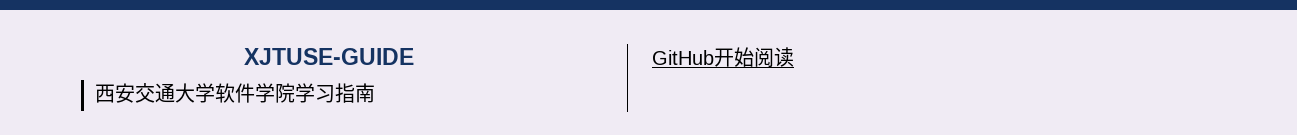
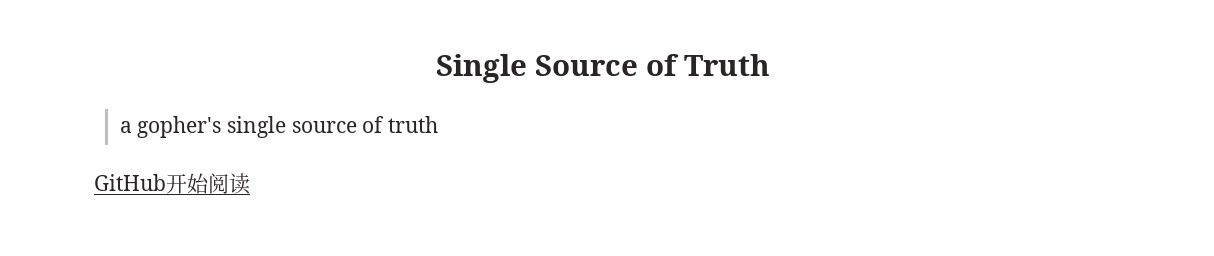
[244,48,414,65] [95,83,376,103] XJTUSE-GUIDE // 西安交通大学软件学院学习指南 -> [435,54,770,83] [119,116,439,138] Single Source of Truth // a gopher's single source of truth

